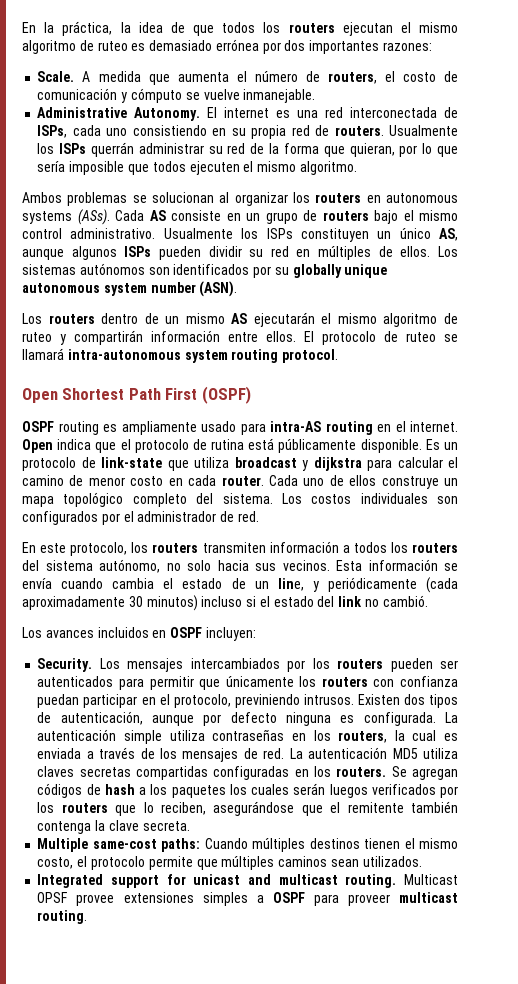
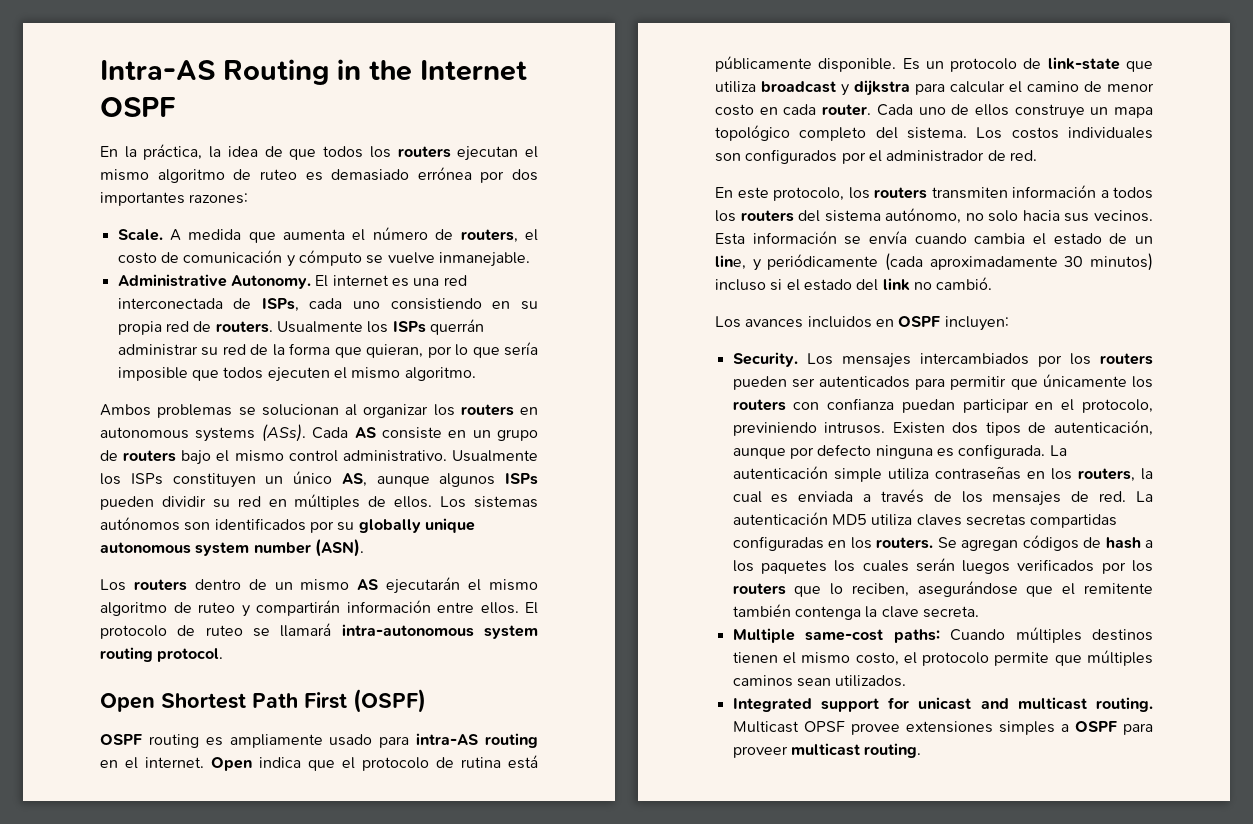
(22, 27) none -> [100,59,527,85] [100,97,175,117] Intra-AS Routing in the Internet OSPF //

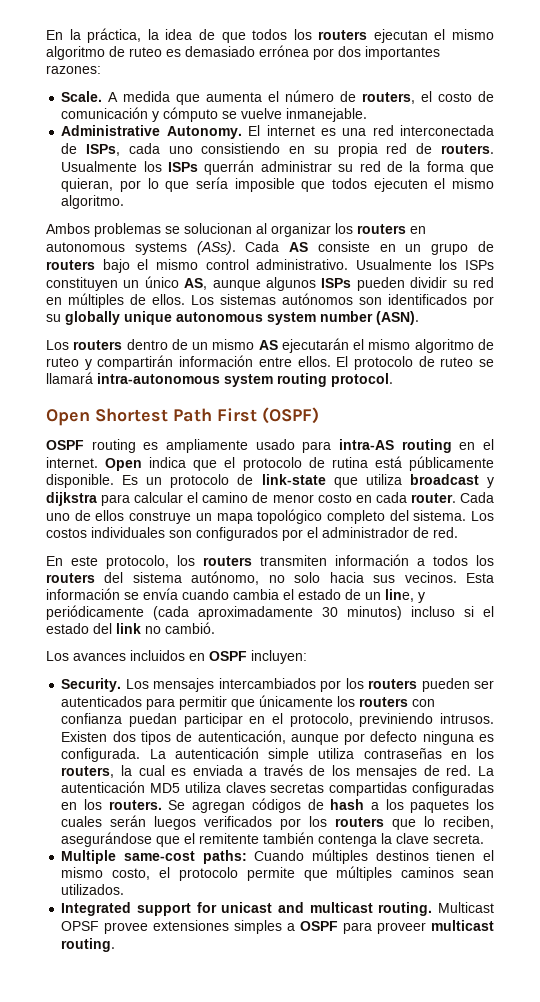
[100,59,527,85] [100,97,175,117] Intra-AS Routing in the Internet OSPF // -> (46, 35) none

